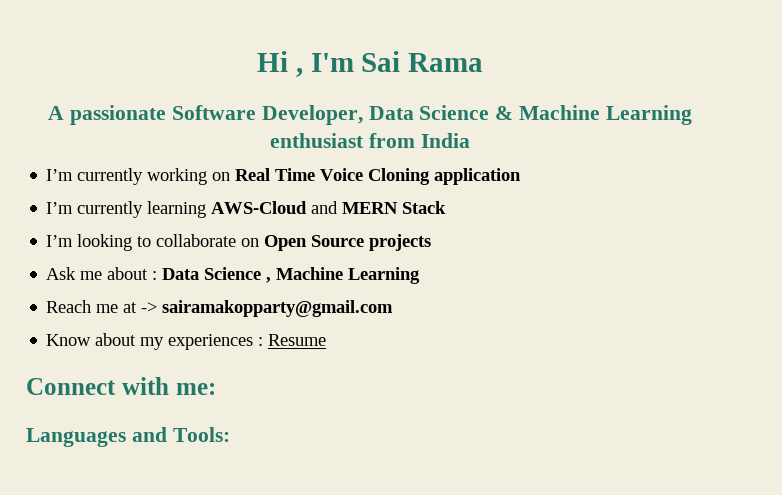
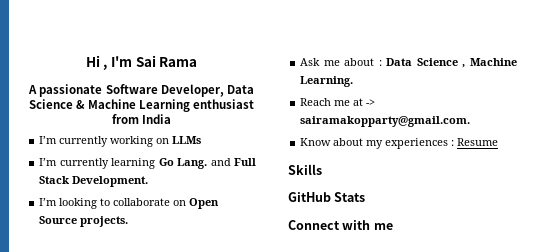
[235,168,522,185] Real Time Voice Cloning application -> [172,136,202,144] LLMs
[211,201,399,214] AWS-Cloud and MERN -> [158,158,257,169] Go Lang. and Full
(447, 207) none -> [72,176,149,187] Development.
[369,234,432,251] projects -> [80,216,129,227] projects.
[348,267,421,284] Learning -> [300,76,354,87] Learning.
[162,300,394,317] sairamakopparty@gmail.com -> [300,116,471,127] sairamakopparty@gmail.com.
(327, 340) none -> [288,164,322,175] [288,192,366,202] // Skills // GitHub Stats
[175,383,216,395] [26,427,230,447] me: // Languages and Tools: -> [373,223,393,230] me

